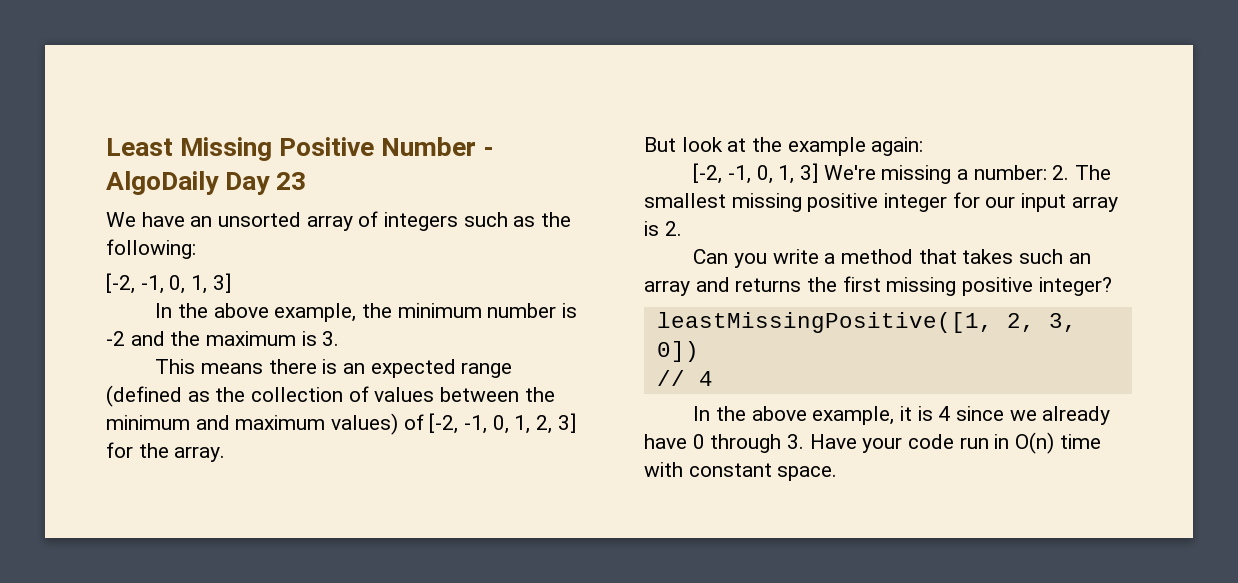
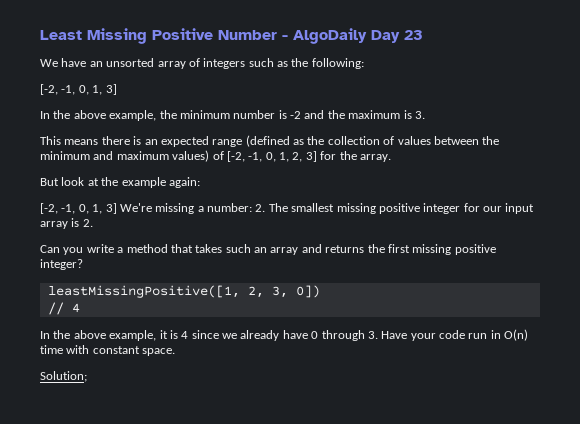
(838, 473) none -> [40,371,87,382] // Solution;

